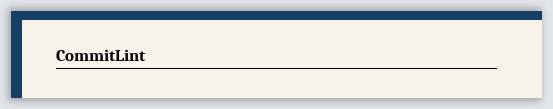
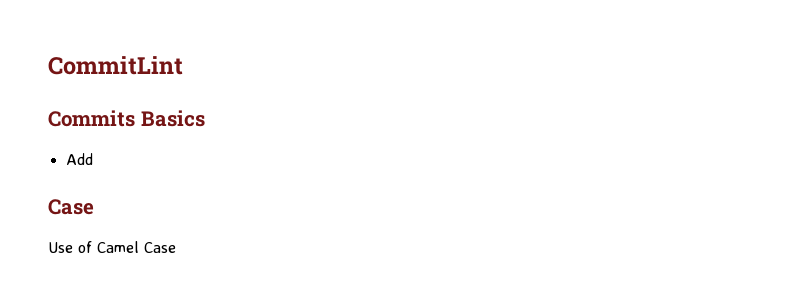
(146, 55) none -> [48,110,205,127] [65,153,93,165] [48,199,94,215] [48,241,176,253] // Commits Basics // Add // Case // Use of Camel Case

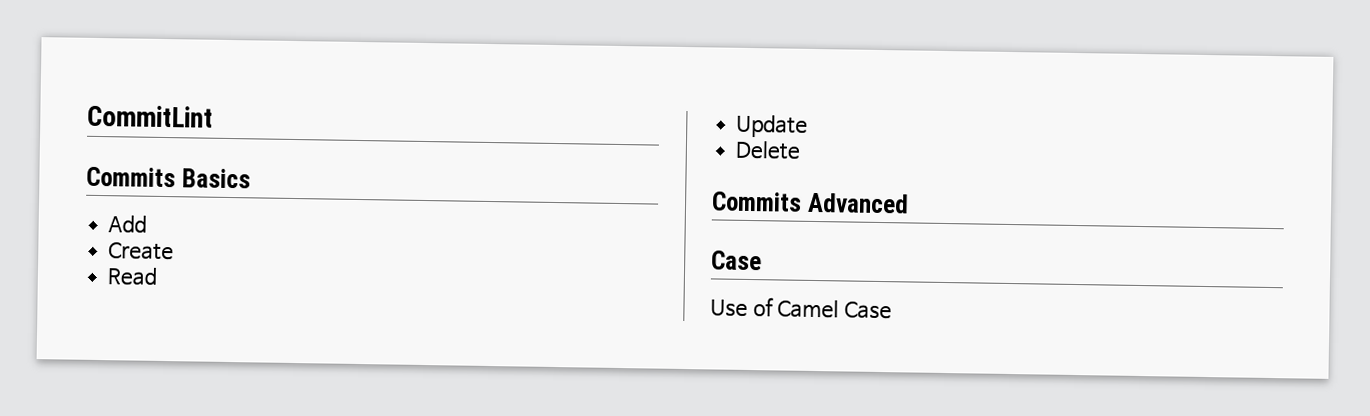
(93, 159) none -> [108,242,175,261] [107,267,159,286] [736,114,809,138] [735,140,802,160] [711,191,909,214] // Create // Read // Update // Delete // Commits Advanced

